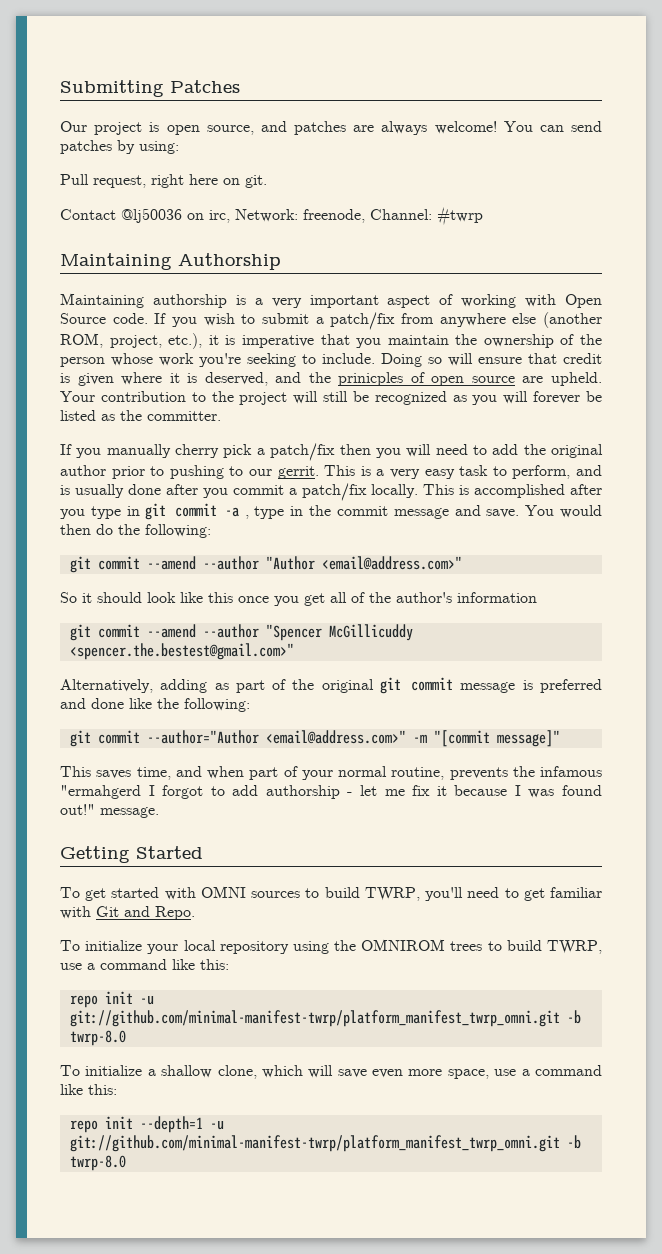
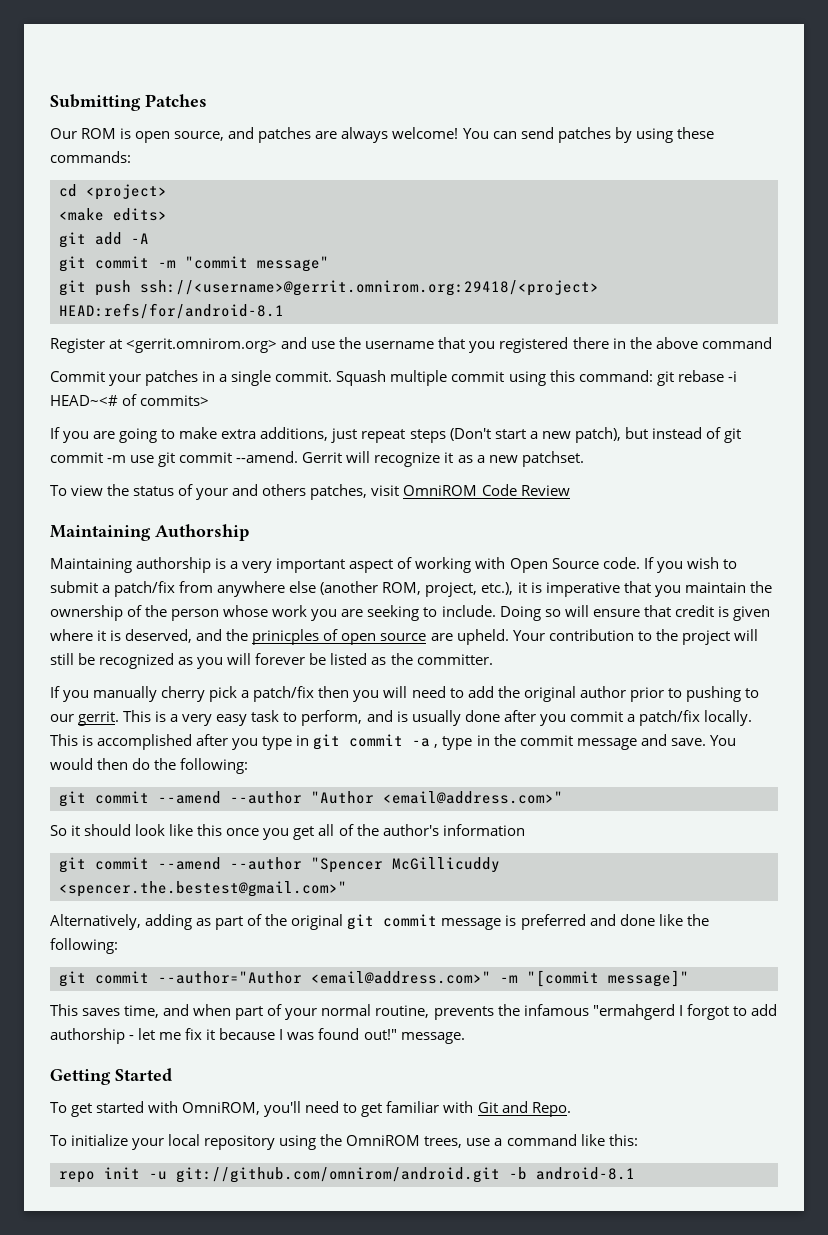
[94,122,143,135] project -> [81,128,117,139] ROM
[139,141,179,154] [60,174,267,188] [60,206,483,226] using: // Pull request, right here on git. // Contact @lj50036 on irc, Network: freenode, Channel: #twrp -> [635,127,714,143] [50,151,131,163] [59,184,167,200] [59,208,167,221] [59,232,149,248] [59,256,329,272] [59,280,599,296] [59,303,284,319] [50,337,772,353] [50,370,737,386] [50,394,210,406] [50,427,741,443] [50,451,584,467] [50,484,570,500] using these commands: // cd <project> // <make edits> // git add -A // git commit -m "commit message" // git push ssh://<username>@gerrit.omnirom.org:29418/<project> HEAD:refs/for/android-8.1 // Register at <gerrit.omnirom.org> and use the username that you registered there in the above command // Commit your patches in a single commit. Squash multiple commit using this command: git rebase -i HEAD~<# of commits> // If you are going to make extra additions, just repeat steps (Don't start a new patch), but instead of git commit -m use git commit --amend. Gerrit will recognize it as a new patchset. // To view the status of your and others patches, visit OmniROM Code Review
[199,353,241,367] you're -> [311,609,364,621] you are
[200,886,420,901] OMNI sources to build TWRP, -> [182,1102,261,1115] OmniROM,
[361,939,602,954] OMNIROM trees to build TWRP, -> [346,1135,463,1148] OmniROM trees,
[69,1010,581,1027] [69,1030,126,1046] [60,1065,602,1079] [60,1084,117,1095] [69,1116,224,1133] [69,1135,581,1152] [69,1155,126,1171] git://github.com/minimal-manifest-twrp/platform_manifest_twrp_omni.git -b twrp-8.0 // To initialize a shallow clone, which will save even more space, use a command like this: // repo init --depth=1 -u git://github.com/minimal-manifest-twrp/platform_manifest_twrp_omni.git -b twrp-8.0 -> [176,1167,635,1183] git://github.com/omnirom/android.git -b android-8.1

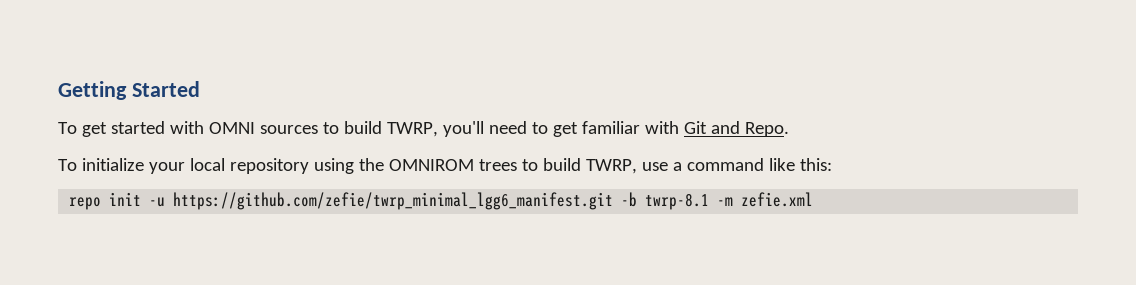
[50,94,207,111] [50,127,714,143] [50,151,131,163] [59,184,167,200] [59,208,167,221] [59,232,149,248] [59,256,329,272] [59,280,599,296] [59,303,284,319] [50,337,772,353] [50,370,737,386] [50,394,210,406] [50,427,741,443] [50,451,584,467] [50,484,570,500] [50,524,249,541] [50,557,737,573] [50,581,772,597] [50,605,770,621] [50,629,758,645] [50,653,493,669] [50,686,759,702] [50,710,752,726] [50,734,736,750] [50,758,249,774] [59,791,563,807] [50,824,525,840] [59,857,500,873] [59,881,347,897] [50,914,709,930] [50,938,118,954] [59,970,689,987] [50,1004,777,1020] [50,1028,465,1044] Submitting Patches // Our ROM is open source, and patches are always welcome! You can send patches by using these commands: // cd <project> // <make edits> // git add -A // git commit -m "commit message" // git push ssh://<username>@gerrit.omnirom.org:29418/<project> HEAD:refs/for/android-8.1 // Register at <gerrit.omnirom.org> and use the username that you registered there in the above command // Commit your patches in a single commit. Squash multiple commit using this command: git rebase -i HEAD~<# of commits> // If you are going to make extra additions, just repeat steps (Don't start a new patch), but instead of git commit -m use git commit --amend. Gerrit will recognize it as a new patchset. // To view the status of your and others patches, visit OmniROM Code Review // Maintaining Authorship // Maintaining authorship is a very important aspect of working with Open Source code. If you wish to submit a patch/fix from anywhere else (another ROM, project, etc.), it is imperative that you maintain the ownership of the person whose work you are seeking to include. Doing so will ensure that credit is given where it is deserved, and the prinicples of open source are upheld. Your contribution to the project will still be recognized as you will forever be listed as the committer. // If you manually cherry pick a patch/fix then you will need to add the original author prior to pushing to our gerrit. This is a very easy task to perform, and is usually done after you commit a patch/fix locally. This is accomplished after you type in git commit -a , type in the commit message and save. You would then do the following: // git commit --amend --author "Author <email@address.com>" // So it should look like this once you get all of the author's information // git commit --amend --author "Spencer McGillicuddy <spencer.the.bestest@gmail.com>" // Alternatively, adding as part of the original git commit message is preferred and done like the following: // git commit --author="Author <email@address.com>" -m "[commit message]" // This saves time, and when part of your normal routine, prevents the infamous "ermahgerd I forgot to add authorship - let me fix it because I was found out!" message. // -> (58, 90) none
[182,1102,261,1115] OmniROM, -> [208,121,438,137] OMNI sources to build TWRP,
[346,1135,463,1148] OmniROM trees, -> [388,158,637,174] OMNIROM trees to build TWRP,
[176,1167,635,1183] git://github.com/omnirom/android.git -b android-8.1 -> [173,192,814,210] https://github.com/zefie/twrp_minimal_lgg6_manifest.git -b twrp-8.1 -m zefie.xml

